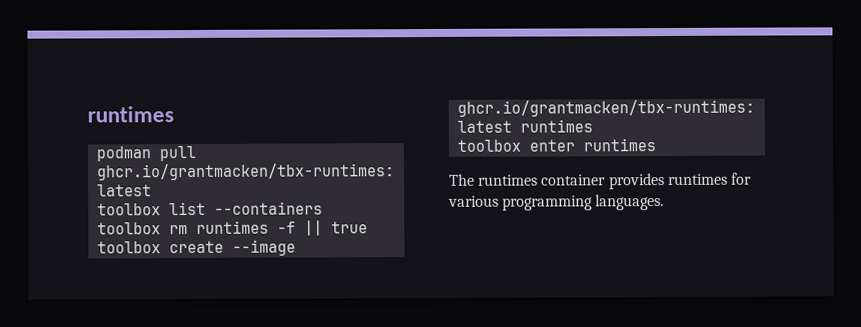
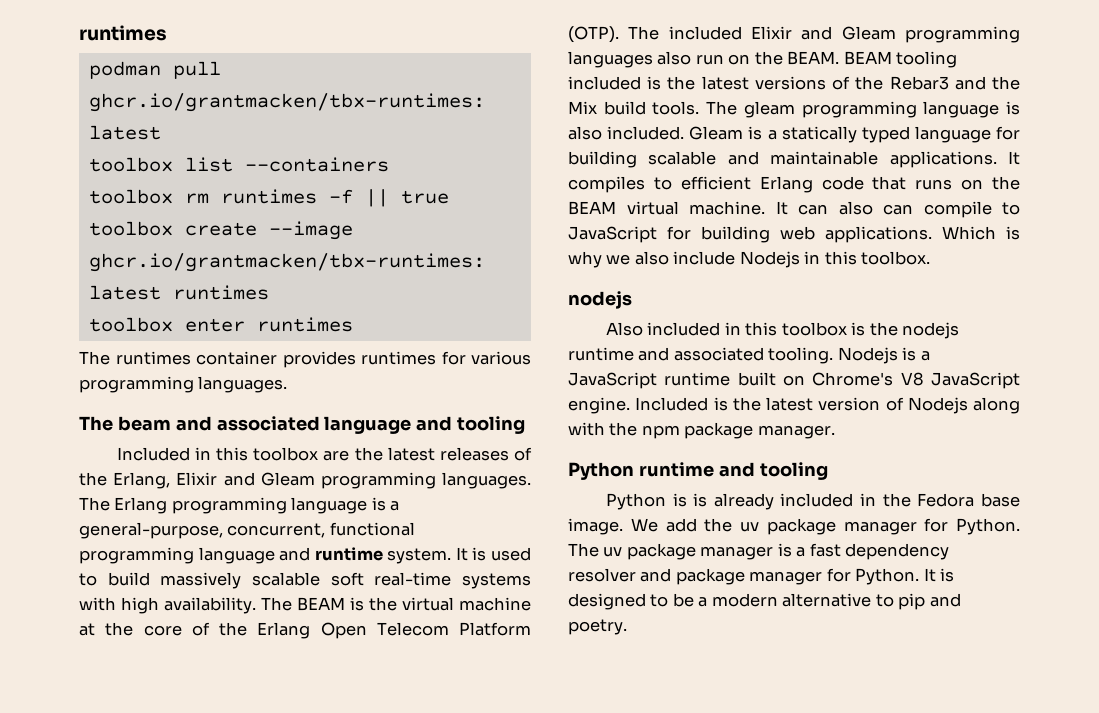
(665, 202) none -> [79,416,526,434] [116,447,533,461] [79,472,531,489] [79,497,400,514] [79,522,415,539] [79,547,531,564] [79,572,531,589] [79,597,531,614] [79,622,531,639] [568,26,1020,43] [568,51,958,68] [568,76,1020,90] [568,101,1020,118] [568,126,1020,143] [568,151,1020,168] [568,176,1020,193] [568,201,1020,218] [568,226,1020,243] [568,251,931,268] [568,291,632,309] [605,322,960,339] [568,347,930,364] [568,372,1020,389] [568,397,1020,414] [568,422,835,439] [568,462,828,480] [605,493,1021,510] [568,518,1020,535] [568,543,950,560] [568,568,955,585] [568,593,961,610] [568,619,627,635] // The beam and associated language and tooling // Included in this toolbox are the latest releases of the Erlang, Elixir and Gleam programming languages. The Erlang programming language is a general-purpose, concurrent, functional programming language and runtime system. It is used to build massively scalable soft real-time systems with high availability. The BEAM is the virtual machine at the core of the Erlang Open Telecom Platform (OTP). The included Elixir and Gleam programming languages also run on the BEAM. BEAM tooling included is the latest versions of the Rebar3 and the Mix build tools. The gleam programming language is also included. Gleam is a statically typed language for building scalable and maintainable applications. It compiles to efficient Erlang code that runs on the BEAM virtual machine. It can also can compile to JavaScript for building web applications. Which is why we also include Nodejs in this toolbox. // nodejs // Also included in this toolbox is the nodejs runtime and associated tooling. Nodejs is a JavaScript runtime built on Chrome's V8 JavaScript engine. Included is the latest version of Nodejs along with the npm package manager. // Python runtime and tooling // Python is is already included in the Fedora base image. We add the uv package manager for Python. The uv package manager is a fast dependency resolver and package manager for Python. It is designed to be a modern alternative to pip and poetry.

